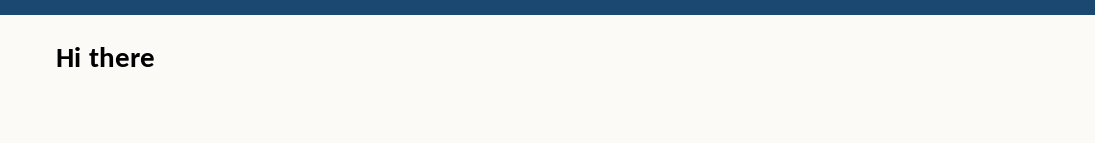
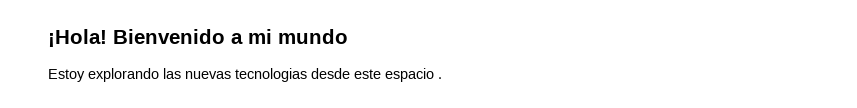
[56,47,155,67] Hi there -> [48,29,348,47] [48,68,442,82] ¡Hola! Bienvenido a mi mundo // Estoy explorando las nuevas tecnologias desde este espacio .

